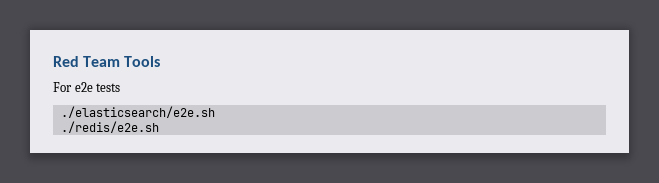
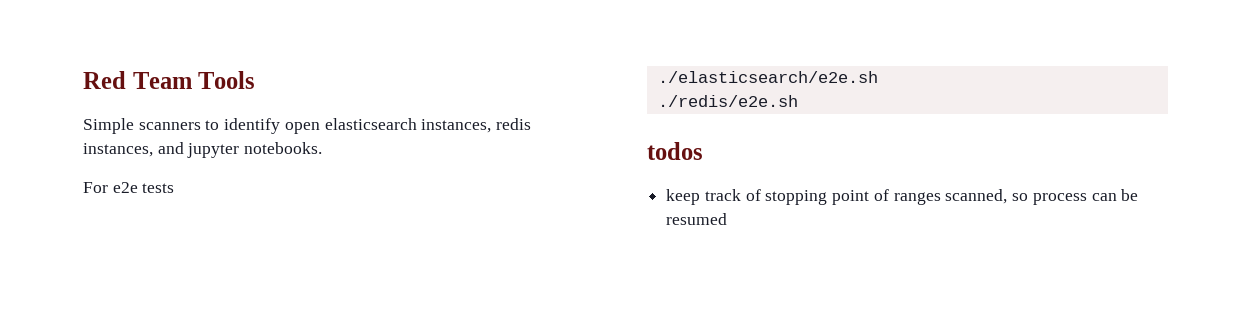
(161, 61) none -> [83,118,532,134] [83,142,323,158] // Simple scanners to identify open elasticsearch instances, redis instances, and jupyter notebooks.
(159, 127) none -> [647,142,703,160] [666,189,1139,205] [666,213,728,225] // todos // keep track of stopping point of ranges scanned, so process can be resumed

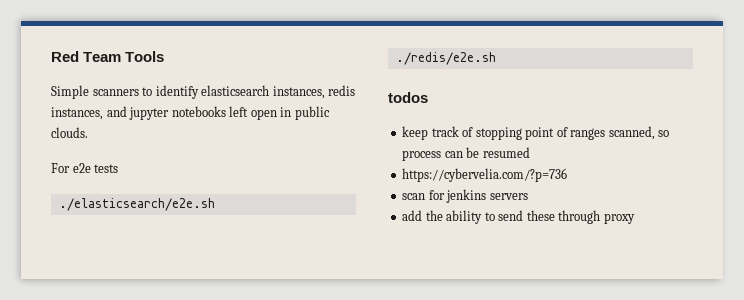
[284,122,320,134] open -> (199, 92) none
[244,142,323,154] notebooks. -> [171,106,330,120] [51,127,88,138] notebooks left open in public clouds.
(728, 219) none -> [402,168,568,182] [402,189,528,203] [402,210,635,224] // https://cybervelia.com/?p=736 // scan for jenkins servers // add the ability to send these through proxy

